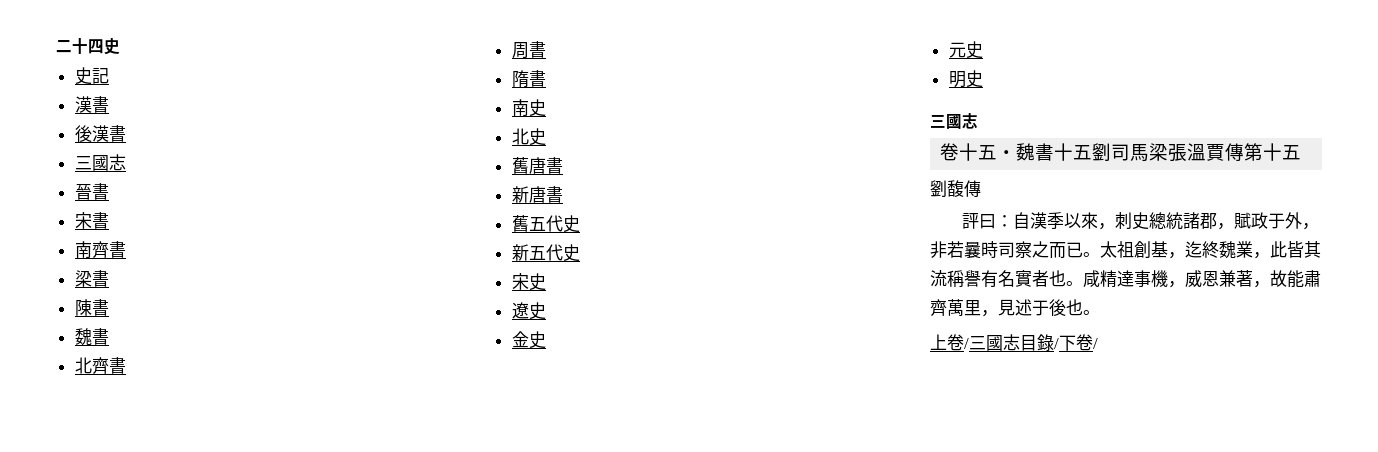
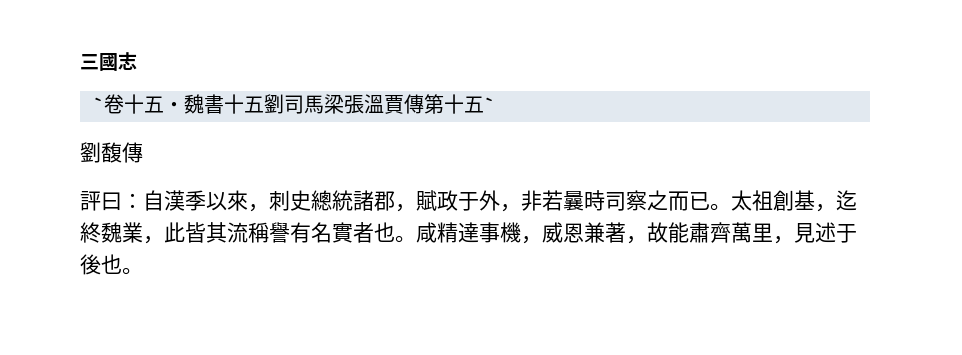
[56,38,120,55] [74,67,109,85] [74,96,109,113] [74,125,126,142] [74,154,126,171] [74,183,109,200] [74,212,109,229] [74,241,126,258] [74,270,109,287] [74,299,109,316] [74,328,109,346] [74,357,126,374] [511,41,546,59] [511,70,546,87] [511,99,546,117] [511,128,546,146] [511,157,563,174] [511,186,563,203] [511,215,580,233] [511,244,580,262] [511,273,546,291] [511,302,546,320] [511,331,546,349] [948,41,983,59] [948,70,983,88] [930,113,978,129] 二十四史 // 史記 // 漢書 // 後漢書 // 三國志 // 晉書 // 宋書 // 南齊書 // 梁書 // 陳書 // 魏書 // 北齊書 // 周書 // 隋書 // 南史 // 北史 // 舊唐書 // 新唐書 // 舊五代史 // 新五代史 // 宋史 // 遼史 // 金史 // 元史 // 明史 // 三國志 // -> [80,52,137,71] [92,97,104,112] 三國志 // `
(1302, 152) none -> [483,97,495,112] `
[930,334,1098,351] // 上卷/三國志目錄/下卷/ -> (143, 271) none

